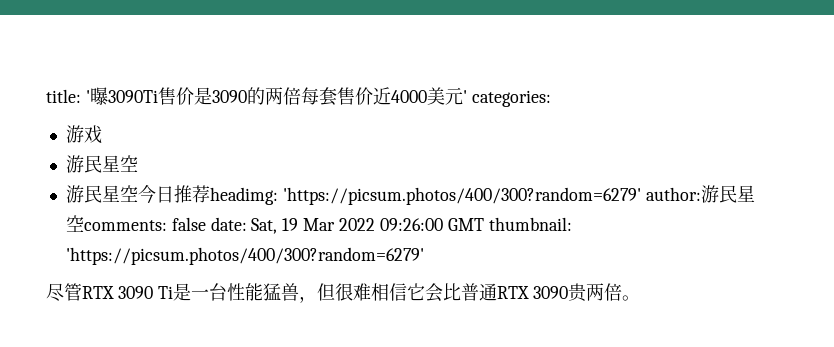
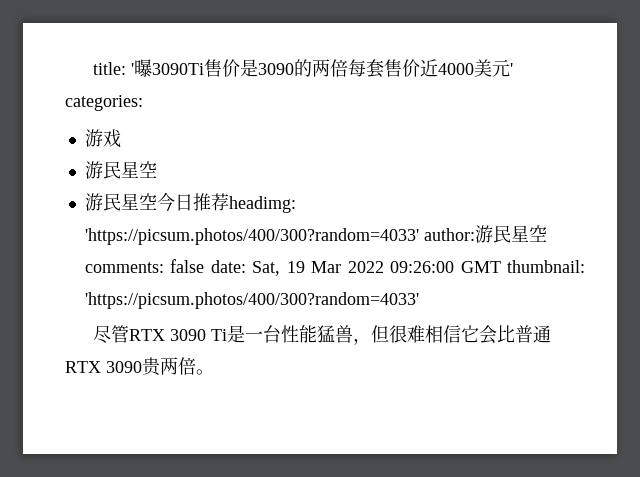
[282,187,641,205] 'https://picsum.photos/400/300?random=6279' -> [84,228,419,245] 'https://picsum.photos/400/300?random=4033'
[65,247,424,265] 'https://picsum.photos/400/300?random=6279' -> [84,292,419,309] 'https://picsum.photos/400/300?random=4033'

